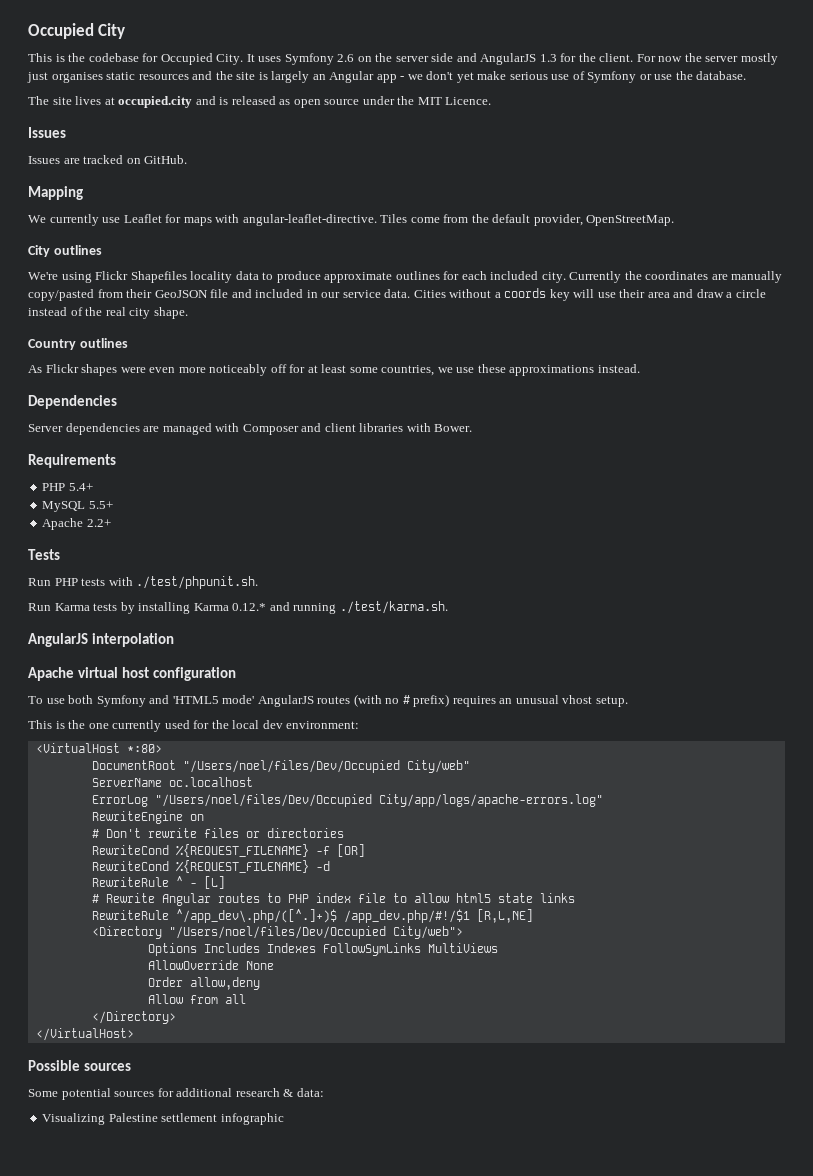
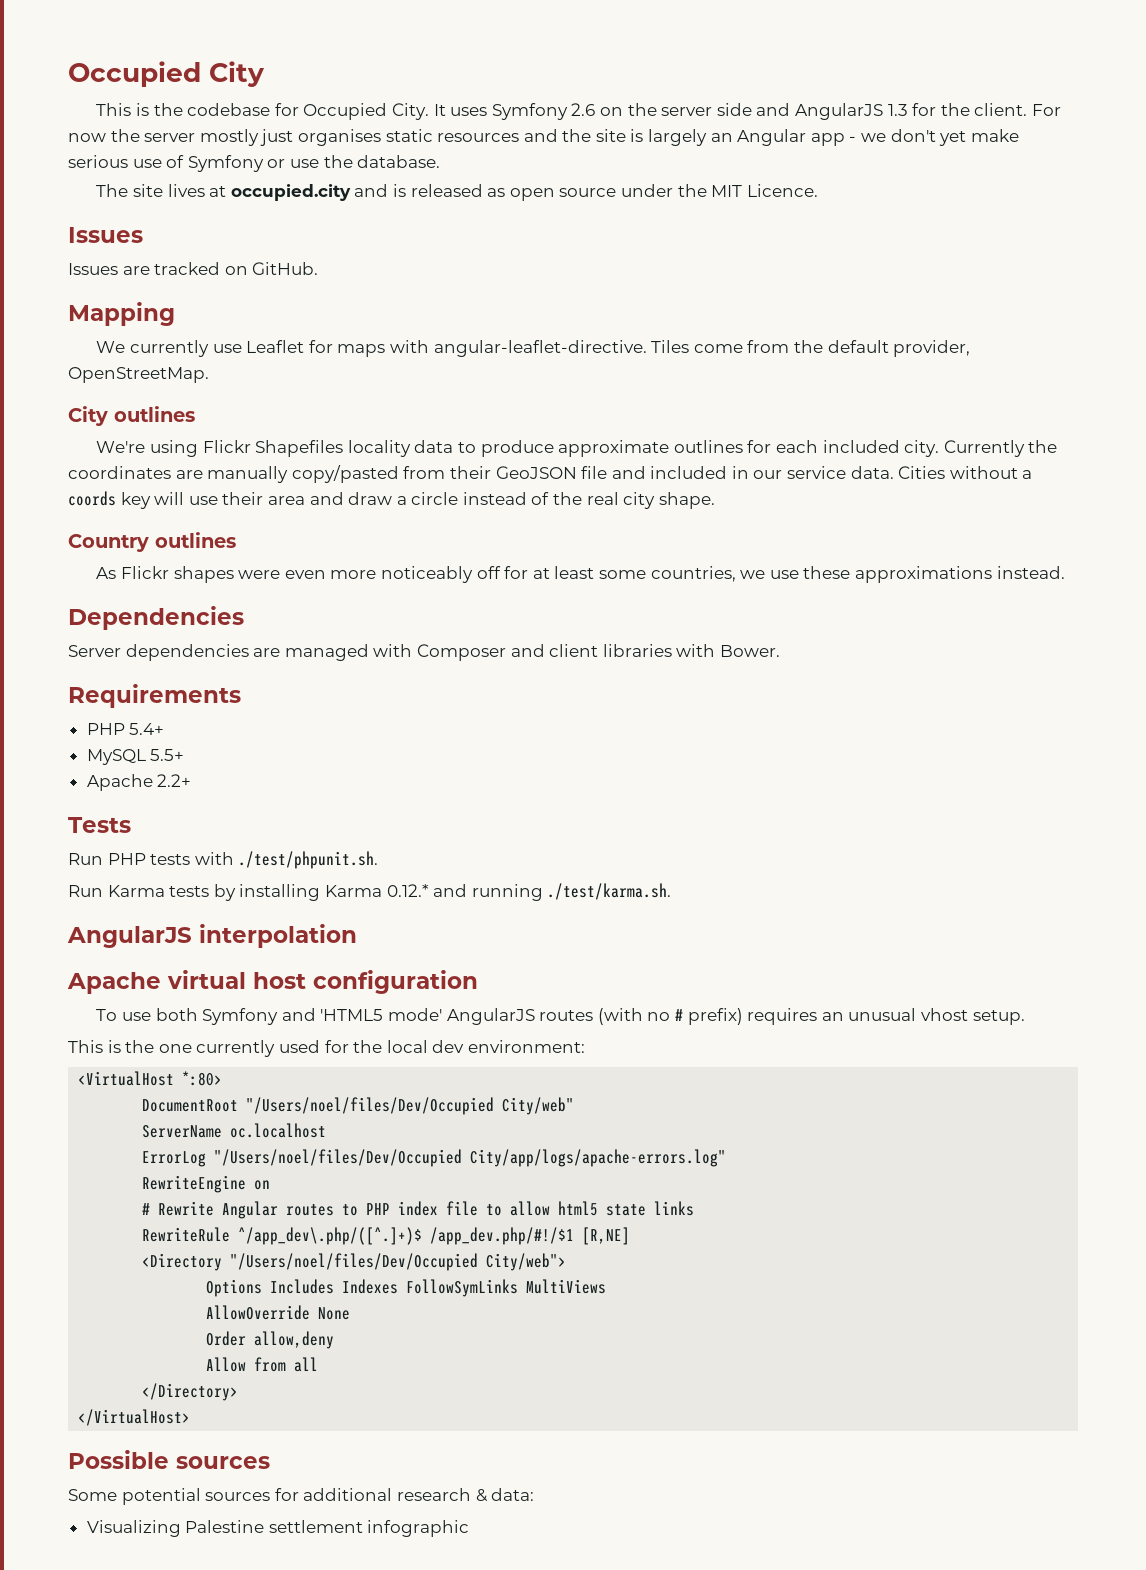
[91,828,344,838] [91,844,365,857] [91,860,330,873] [91,876,225,889] // # Don't rewrite files or directories // RewriteCond %{REQUEST_FILENAME} -f [OR] // RewriteCond %{REQUEST_FILENAME} -d // RewriteRule ^ - [L] -> (271, 1185) none
[476,909,533,923] [R,L,NE] -> [582,1227,631,1245] [R,NE]

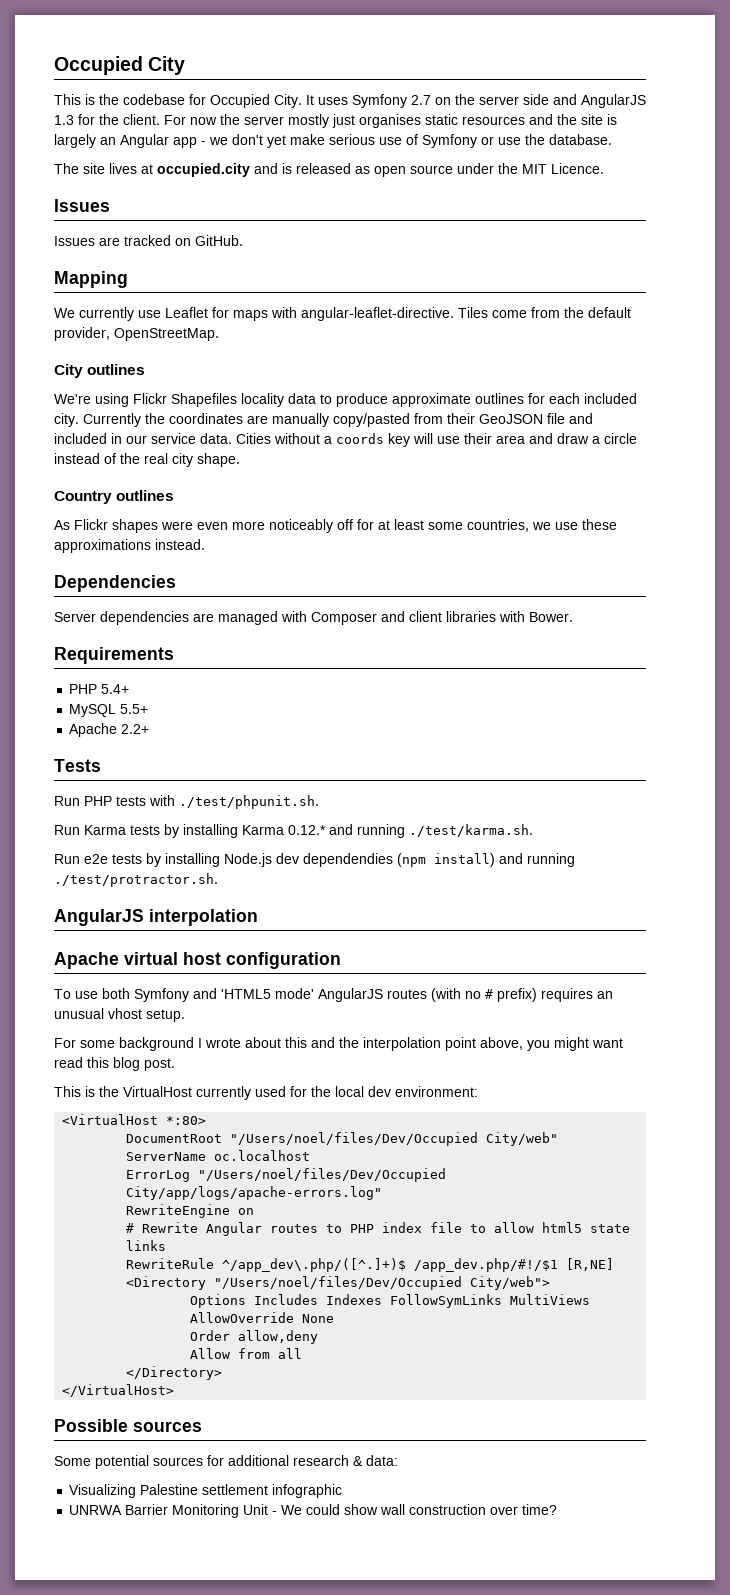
[571,103,596,116] 2.6 -> [411,95,431,105] 2.7
(672, 891) none -> [54,853,575,867] [54,873,218,887] // Run e2e tests by installing Node.js dev dependendies (npm install) and running ./test/protractor.sh.
[68,1040,192,1053] // This is the one -> [54,1037,623,1051] [54,1057,175,1071] [54,1086,192,1097] // For some background I wrote about this and the interpolation point above, you might want read this blog post. // This is the VirtualHost
(470, 1528) none -> [69,1504,558,1518] // UNRWA Barrier Monitoring Unit - We could show wall construction over time?

